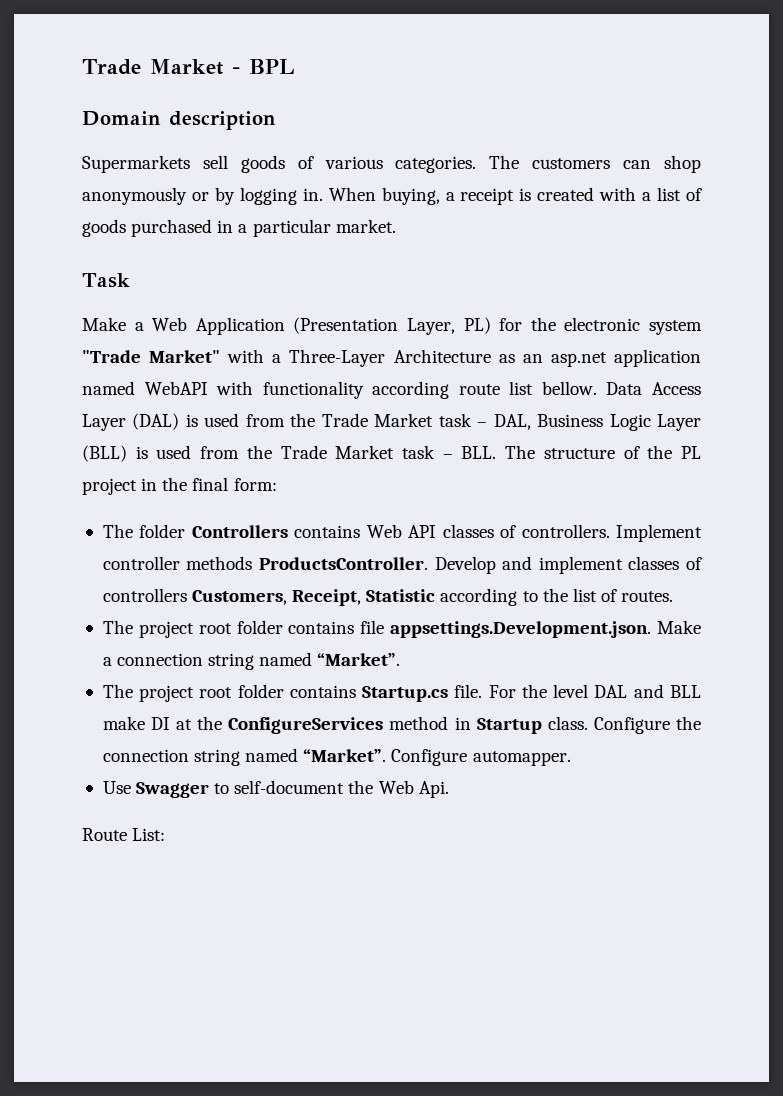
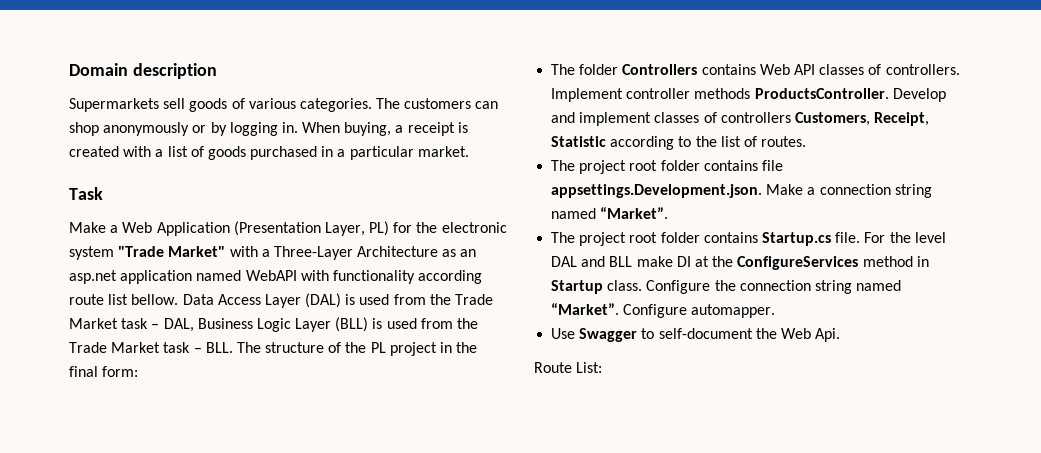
[82,59,295,75] Trade Market - BPL // -> (69, 69) none

